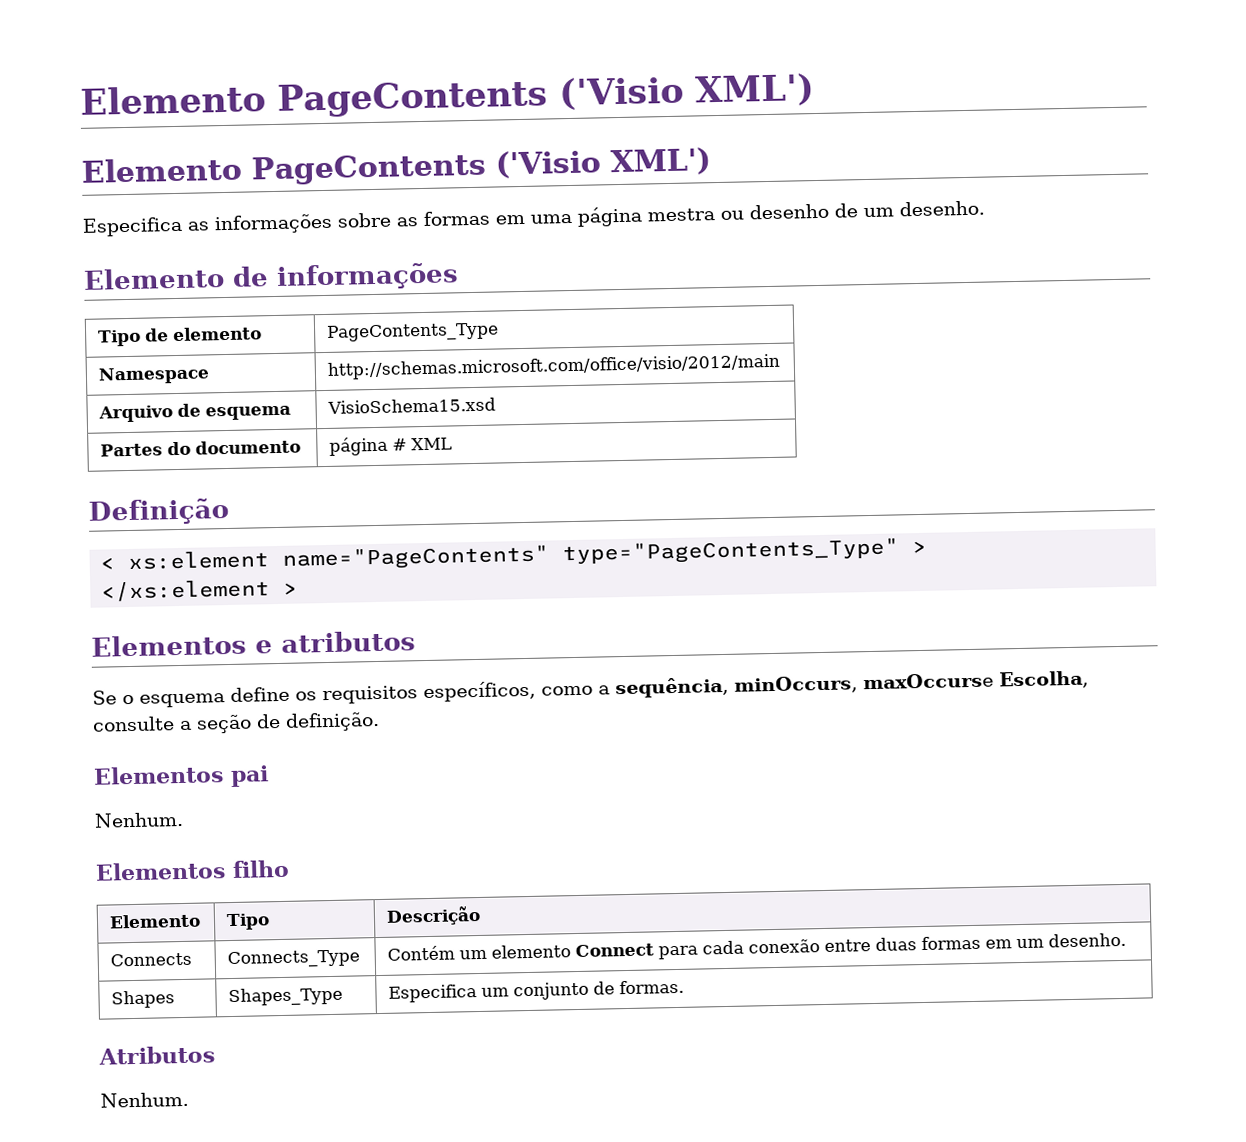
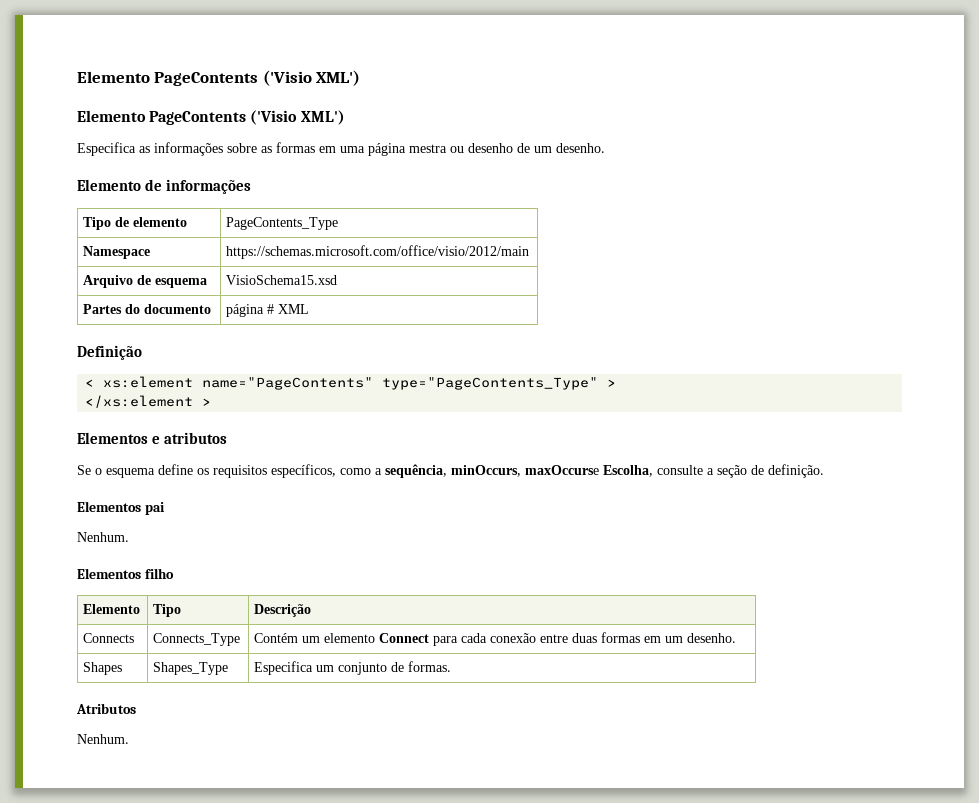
[327,353,781,380] http://schemas.microsoft.com/office/visio/2012/main -> [226,245,530,259] https://schemas.microsoft.com/office/visio/2012/main

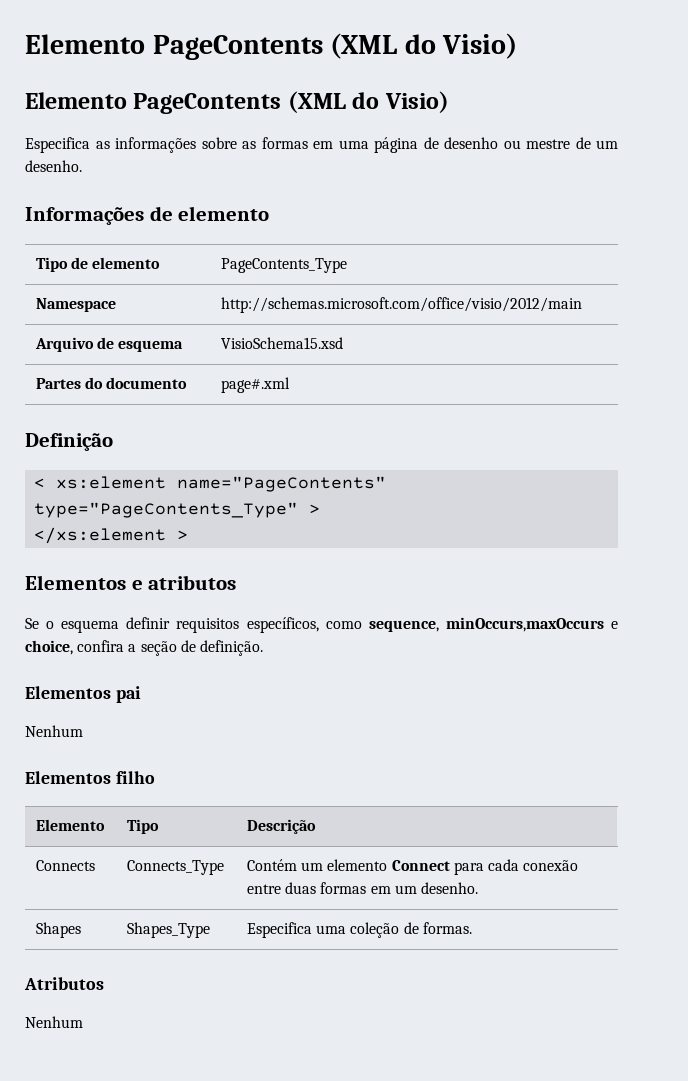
[77,70,361,86] [77,110,345,125] Elemento PageContents ('Visio XML') // Elemento PageContents ('Visio XML') -> [25,33,518,60] [25,91,449,114] Elemento PageContents (XML do Visio) // Elemento PageContents (XML do Visio)
[409,143,513,153] mestra ou desenho -> [423,137,570,149] de desenho ou mestre
[77,179,252,194] Elemento de informações -> [25,206,270,225] Informações de elemento
[226,245,530,259] https://schemas.microsoft.com/office/visio/2012/main -> [221,297,583,313] http://schemas.microsoft.com/office/visio/2012/main
[226,304,310,317] página # XML -> [221,377,291,393] page#.xml
[158,464,209,475] define os -> [126,617,171,629] definir
[375,464,703,478] a sequência, minOccurs, maxOccurse Escolha, consulte -> [368,617,618,632] [25,640,125,655] sequence, minOccurs,maxOccurs e choice, confira
[77,532,129,542] Nenhum. -> [25,725,83,737] Nenhum
[316,662,388,675] um conjunto -> [316,922,400,938] uma coleção
[77,734,129,744] Nenhum. -> [25,1016,83,1028] Nenhum

